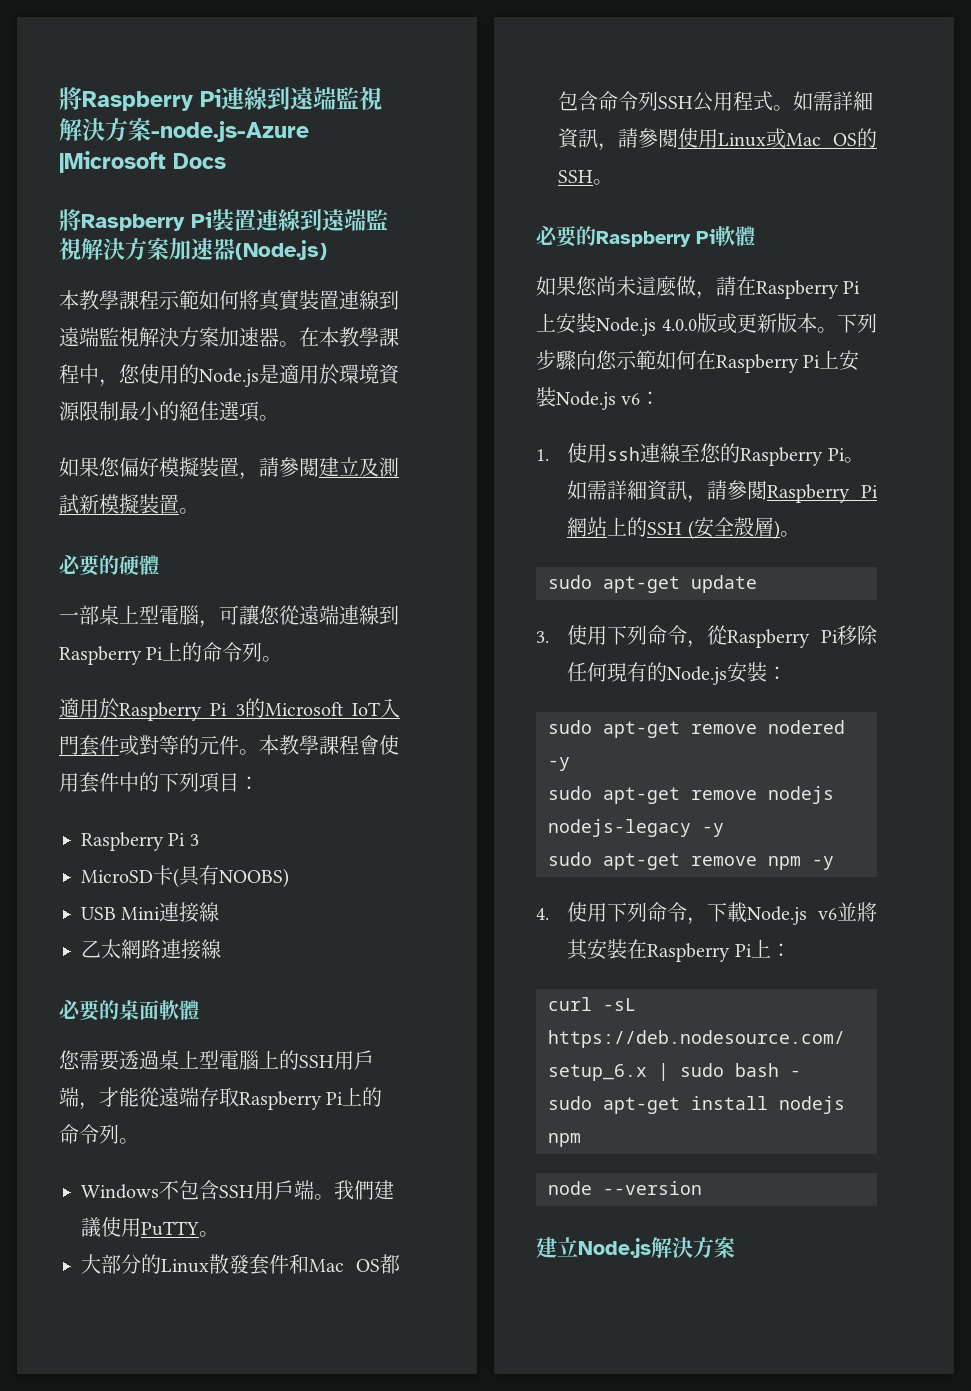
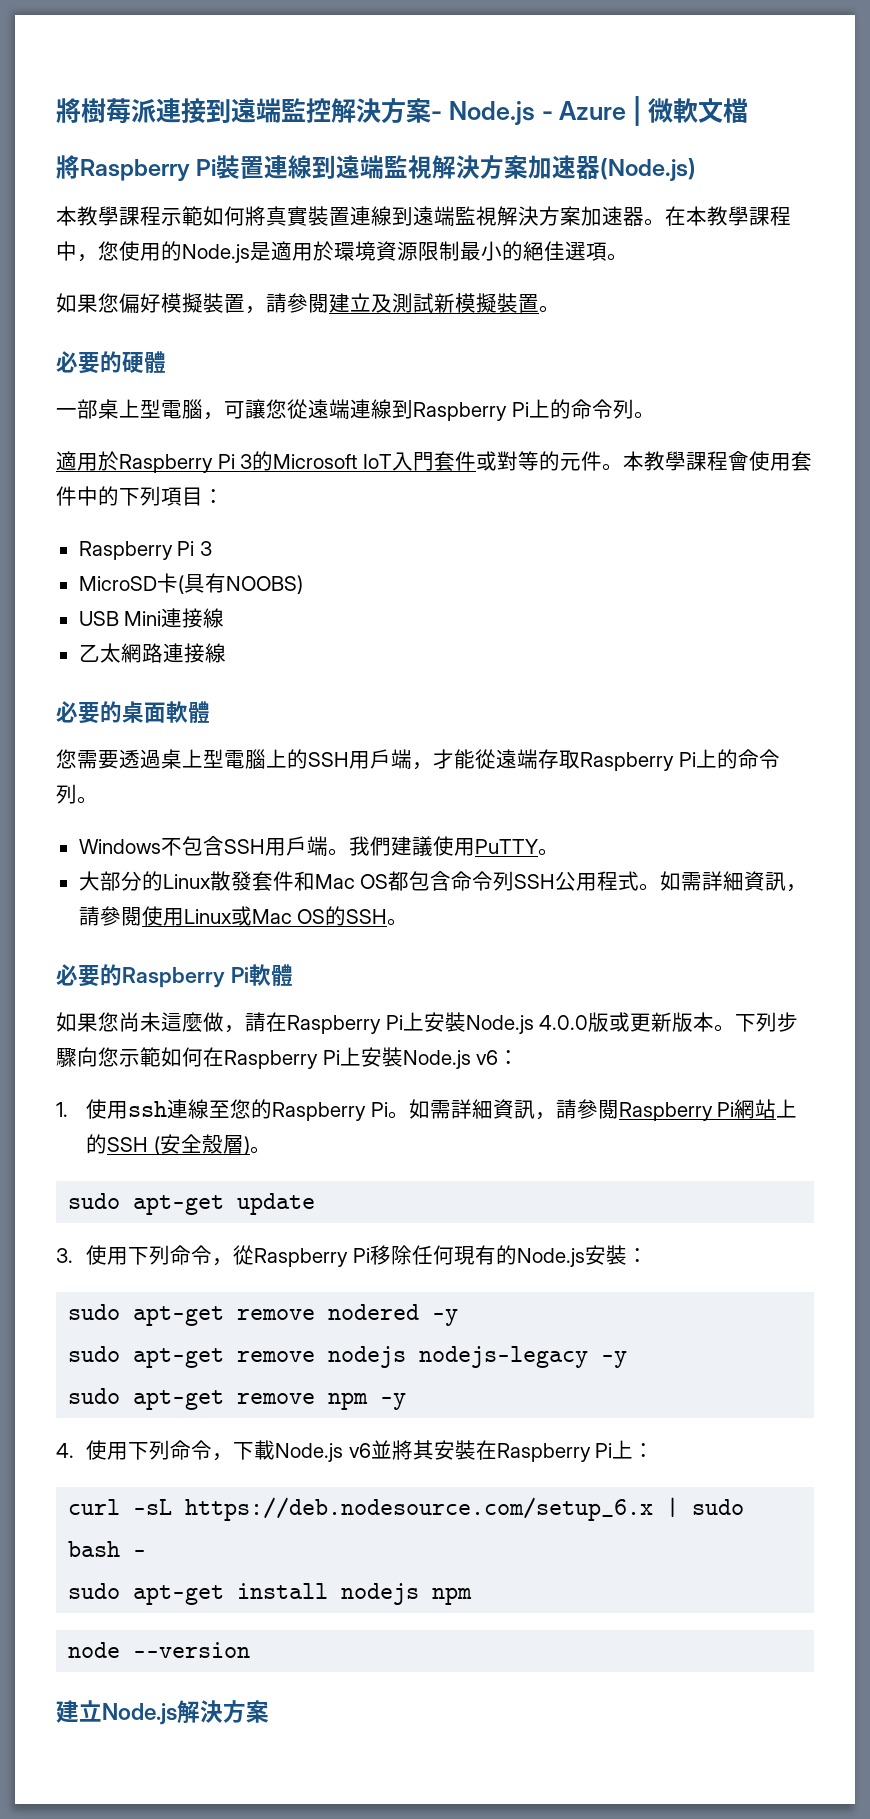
[59,87,382,111] [59,118,309,142] [59,151,226,173] 將Raspberry Pi連線到遠端監視解決方案-node.js-Azure |Microsoft Docs -> [56,96,748,126] 將樹莓派連接到遠端監控解決方案- Node.js - Azure | 微軟文檔

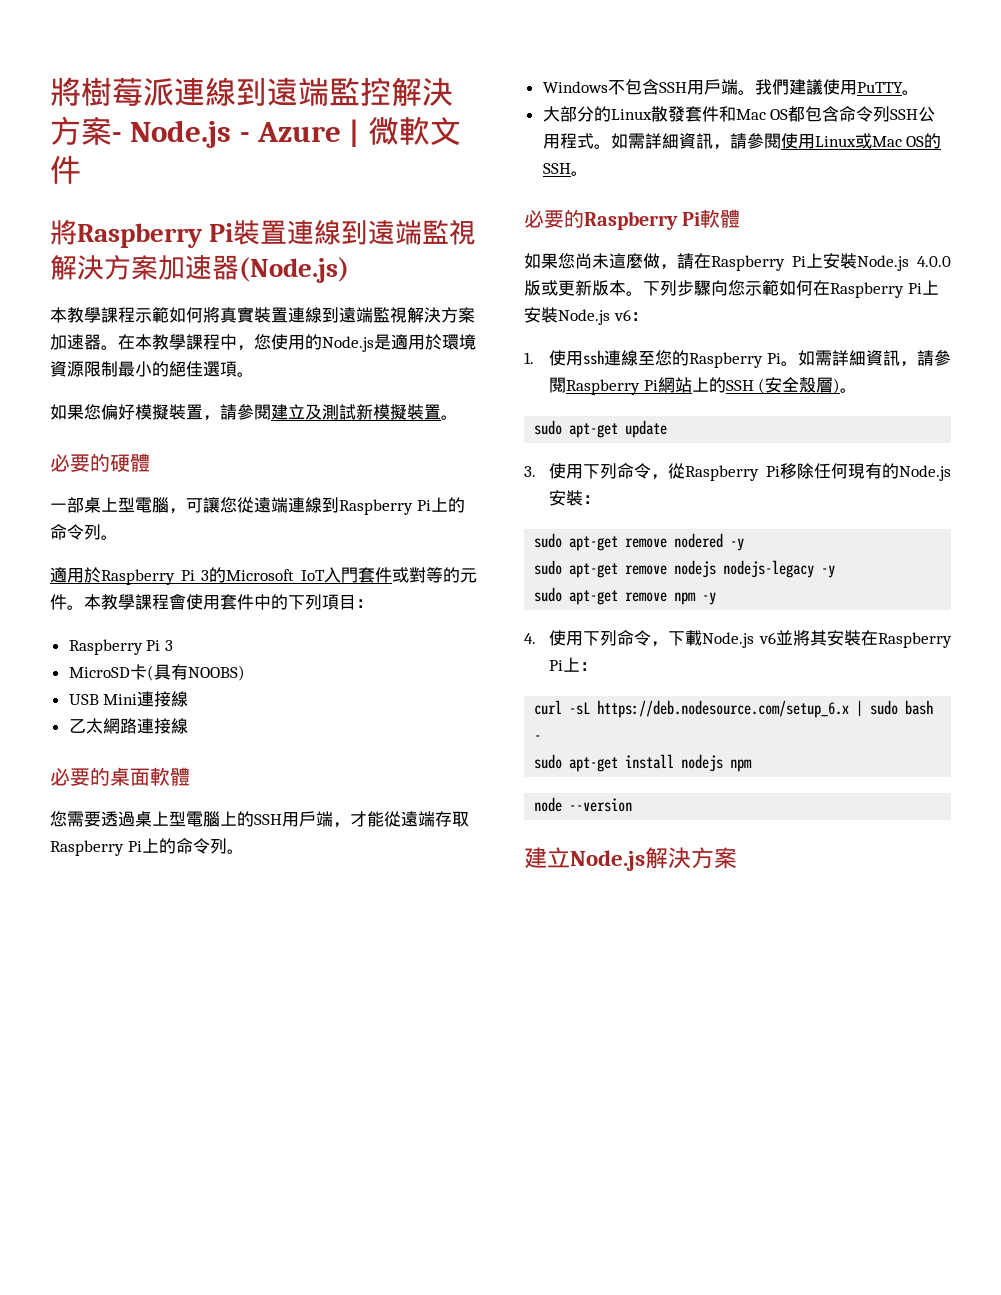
[181,98,206,123] 接 -> [205,77,236,106] 線
[722,98,748,123] 檔 -> [50,155,81,184] 件

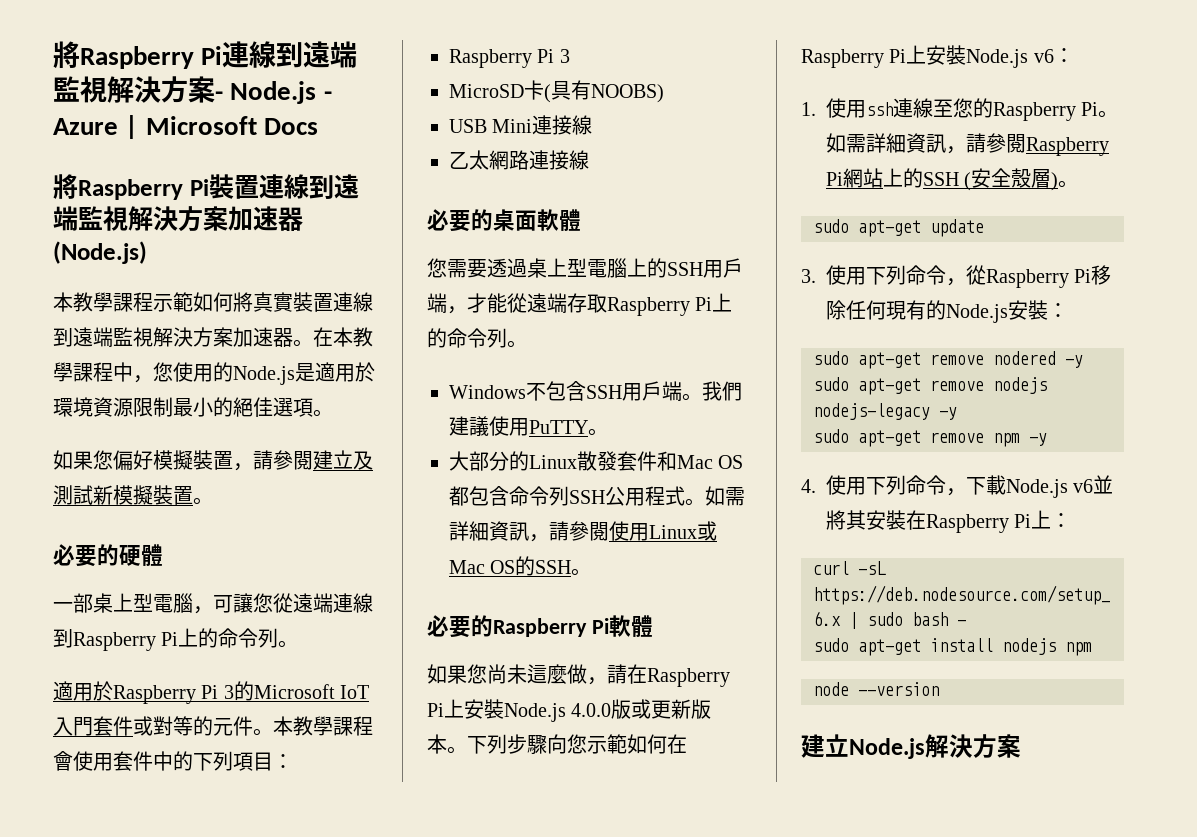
[50,77,391,106] 將樹莓派連線到遠端監控 -> [53,41,358,69] [53,76,107,103] 將Raspberry Pi連線到遠端監視
[367,116,461,146] [50,155,81,184] 微軟文件 -> [145,116,318,135] Microsoft Docs

